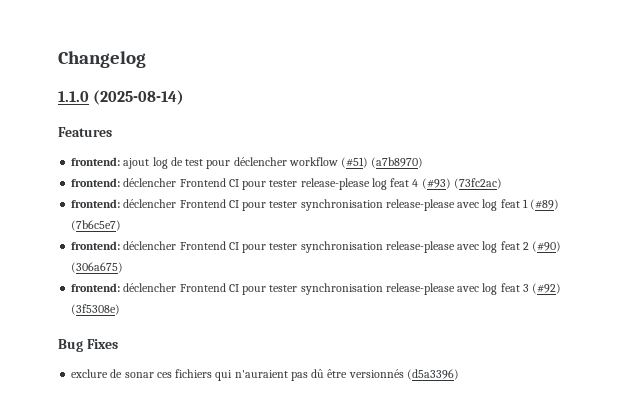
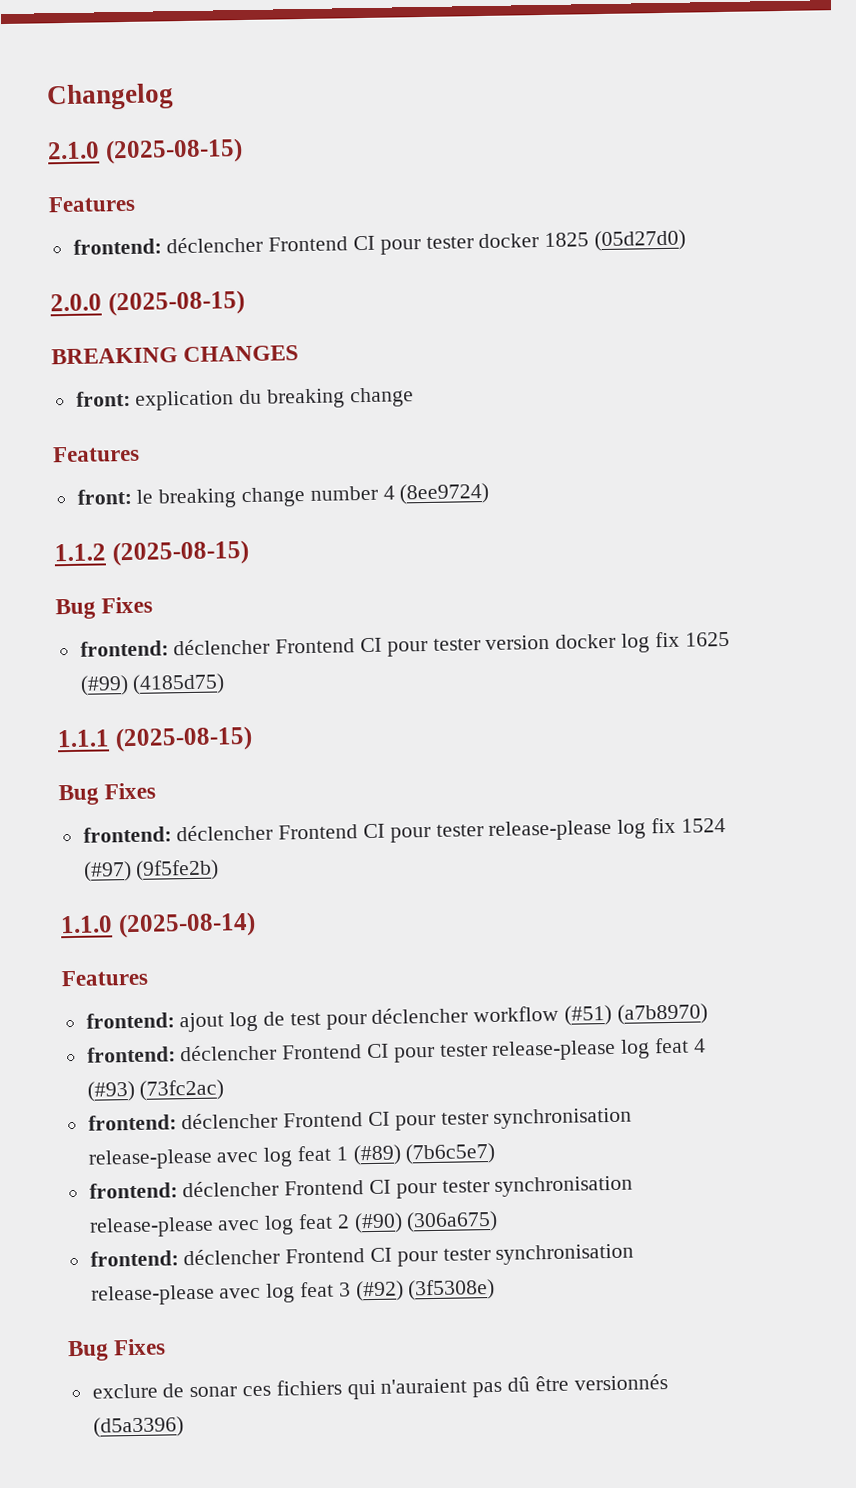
(146, 59) none -> [47,138,243,165] [48,195,136,213] [72,229,687,255] [50,290,245,317] [51,345,300,365] [75,387,414,411] [52,445,140,463] [76,482,490,509] [54,539,249,567] [55,596,154,620] [79,631,730,657] [79,673,226,696] [57,725,253,753] [58,782,157,806] [82,817,726,843] [82,859,220,882] // 2.1.0 (2025-08-15) // Features // frontend: déclencher Frontend CI pour tester docker 1825 (05d27d0) // 2.0.0 (2025-08-15) // BREAKING CHANGES // front: explication du breaking change // Features // front: le breaking change number 4 (8ee9724) // 1.1.2 (2025-08-15) // Bug Fixes // frontend: déclencher Frontend CI pour tester version docker log fix 1625 (#99) (4185d75) // 1.1.1 (2025-08-15) // Bug Fixes // frontend: déclencher Frontend CI pour tester release-please log fix 1524 (#97) (9f5fe2b)

